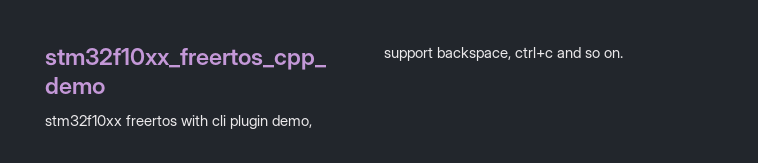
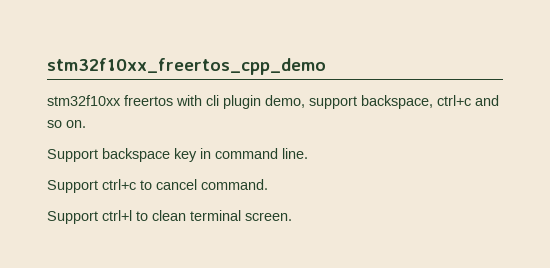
(624, 54) none -> [47,148,308,162] [47,179,268,193] [47,210,292,224] // Support backspace key in command line. // Support ctrl+c to cancel command. // Support ctrl+l to clean terminal screen.

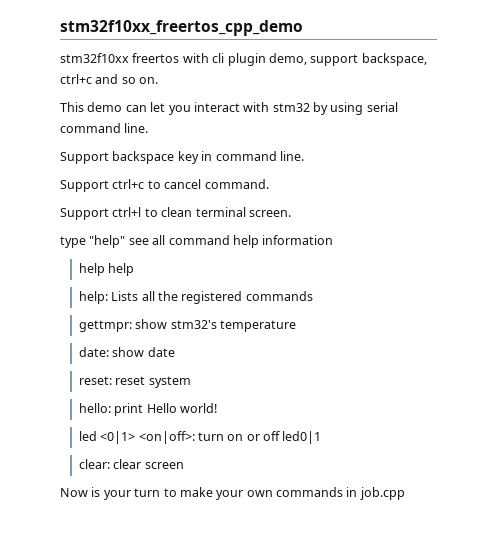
(86, 124) none -> [60,102,398,115] [60,123,149,133] // This demo can let you interact with stm32 by using serial command line.
(292, 216) none -> [60,235,334,248] [78,263,135,276] [78,291,313,304] [78,319,296,332] [78,347,175,357] [78,376,191,388] [78,403,217,416] [78,431,322,444] [78,459,184,469] [60,487,405,500] // type "help" see all command help information // help help // help: Lists all the registered commands // gettmpr: show stm32's temperature // date: show date // reset: reset system // hello: print Hello world! // led <0|1> <on|off>: turn on or off led0|1 // clear: clear screen // Now is your turn to make your own commands in job.cpp

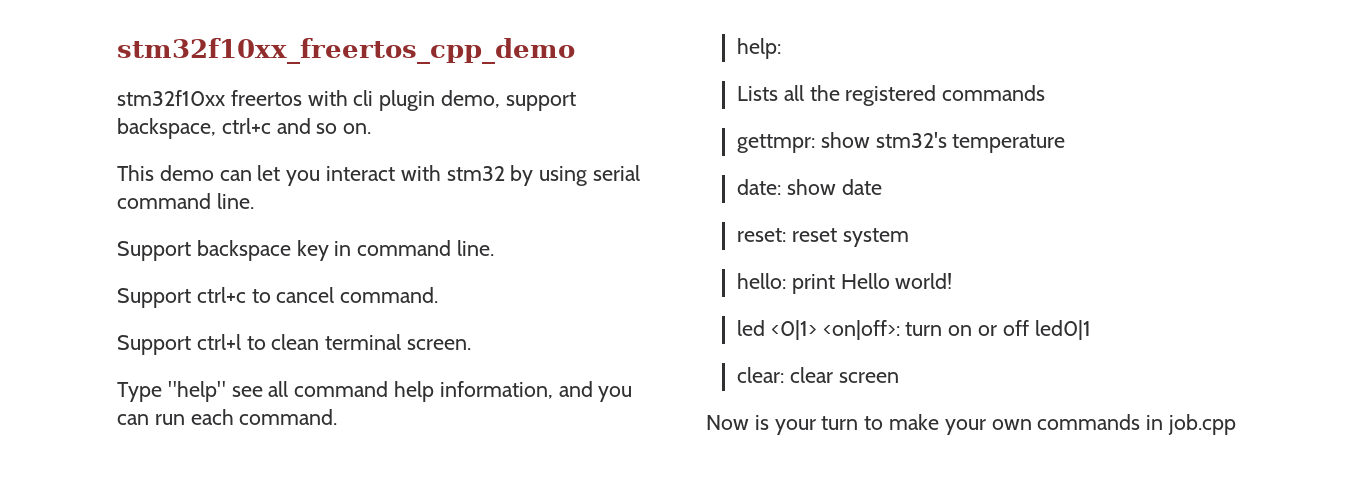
[60,236,86,248] type -> [117,382,162,402] Type
[262,235,334,245] [78,263,135,276] information // help help -> [439,381,633,402] [117,409,338,425] information, and you can run each command.
(108, 297) none -> (781, 48) //

